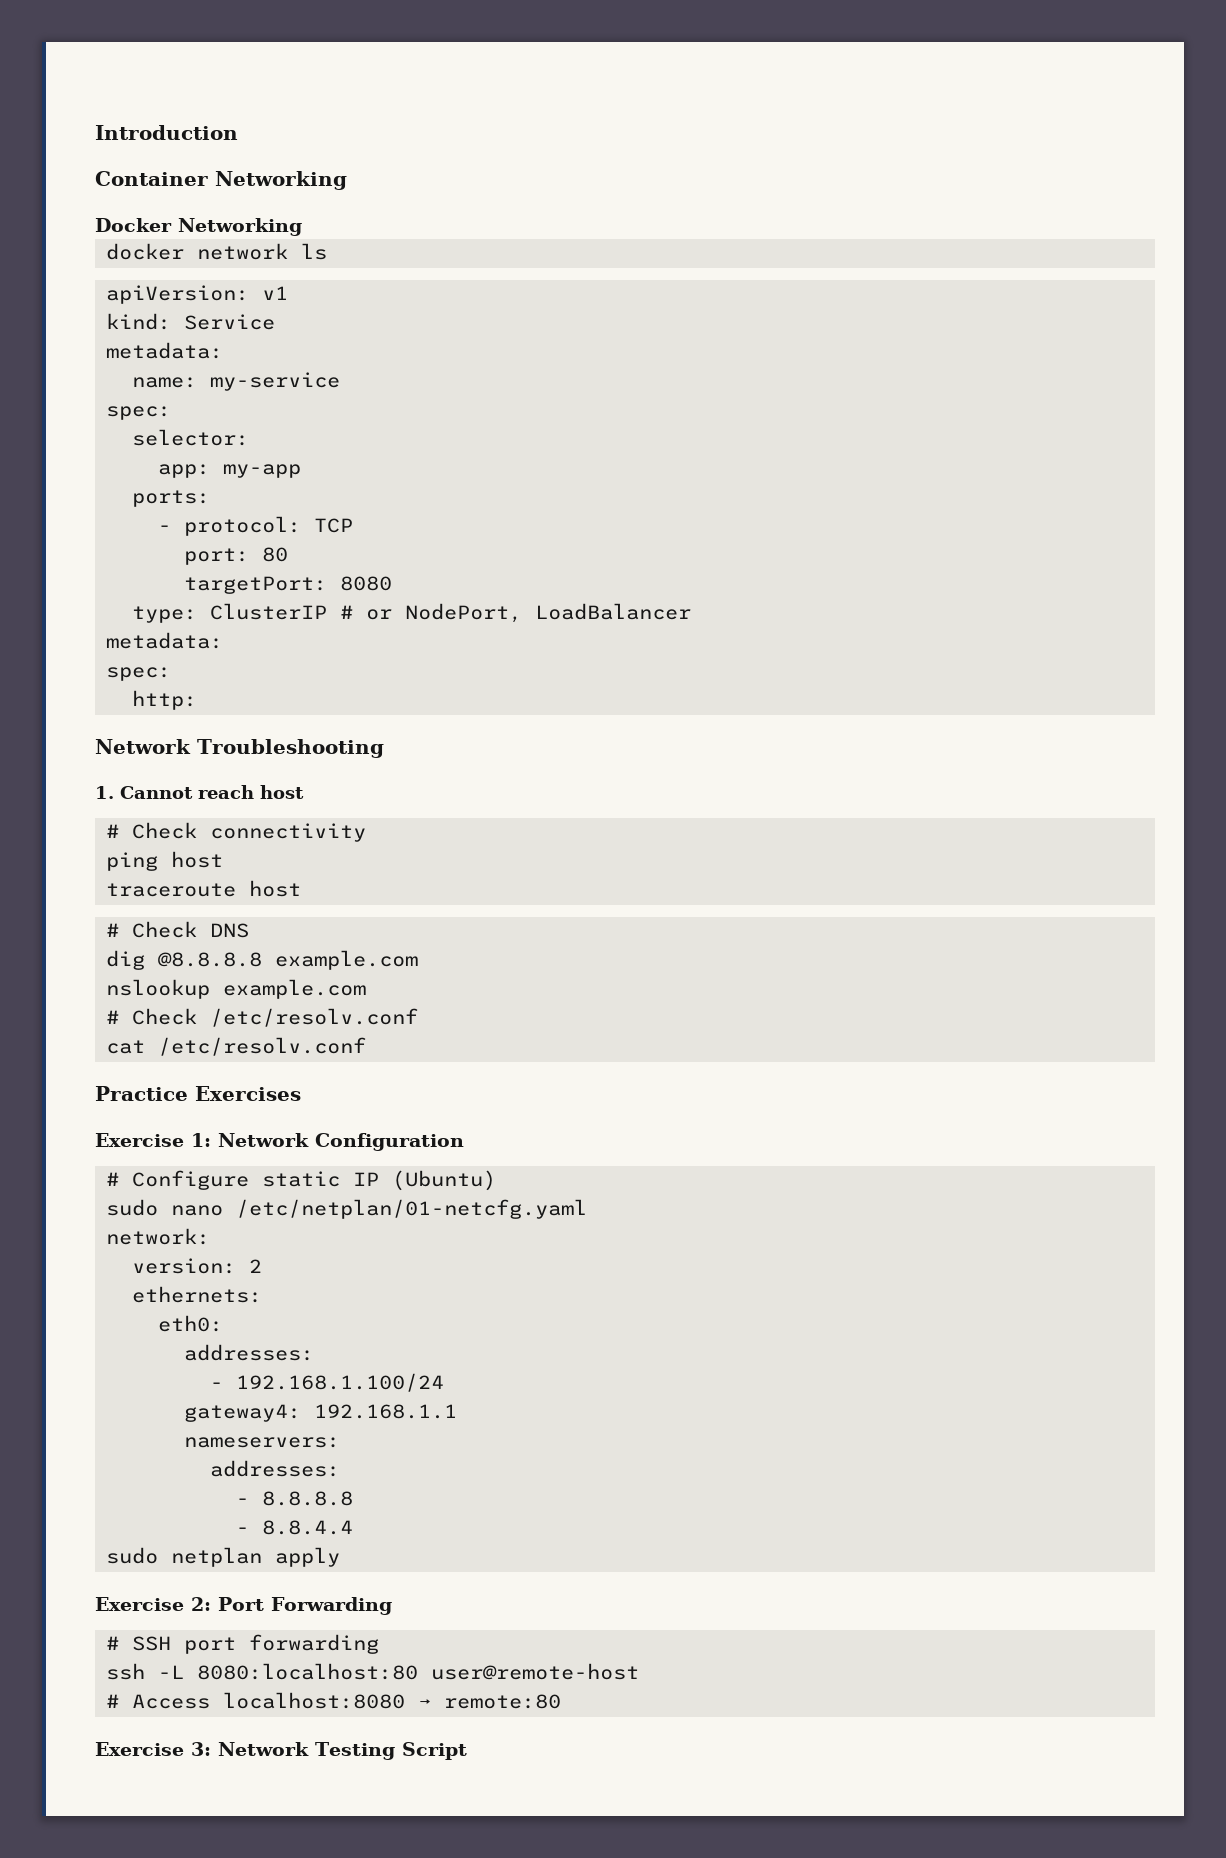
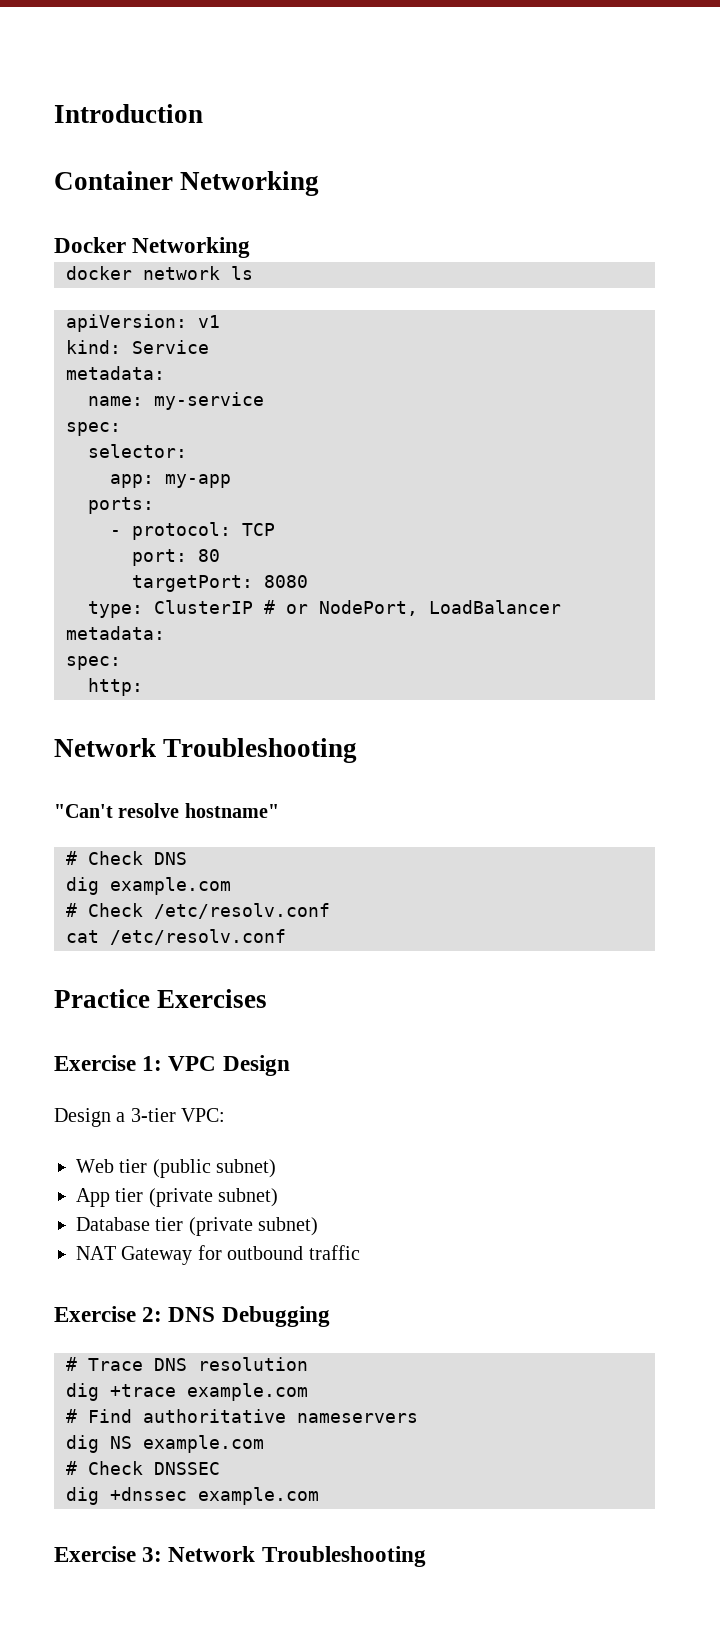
[95,785,304,799] [105,822,366,842] [105,851,223,871] [105,880,301,897] 1. Cannot reach host // # Check connectivity // ping host // traceroute host -> [54,803,279,818] "Can't resolve hostname"
[157,950,418,970] [105,979,210,999] @8.8.8.8 example.com // nslookup -> (99, 886) none
[218,1133,464,1151] [105,1170,496,1191] [105,1199,587,1219] [105,1228,210,1245] [131,1258,262,1274] [131,1286,262,1303] [157,1315,223,1332] [183,1344,314,1361] [209,1373,444,1392] [183,1404,457,1422] [183,1437,340,1448] [209,1460,340,1477] [235,1491,353,1506] [235,1520,353,1535] [105,1547,340,1567] Network Configuration // # Configure static IP (Ubuntu) // sudo nano /etc/netplan/01-netcfg.yaml // network: // version: 2 // ethernets: // eth0: // addresses: // - 192.168.1.100/24 // gateway4: 192.168.1.1 // nameservers: // addresses: // - 8.8.8.8 // - 8.8.4.4 // sudo netplan apply -> [168,1055,290,1076] [54,1108,226,1127] [76,1159,277,1178] [76,1188,279,1207] [76,1217,319,1236] [76,1245,360,1265] VPC Design // Design a 3-tier VPC: // Web tier (public subnet) // App tier (private subnet) // Database tier (private subnet) // NAT Gateway for outbound traffic
[218,1597,392,1615] [105,1634,379,1654] [105,1663,639,1680] [105,1692,561,1709] Port Forwarding // # SSH port forwarding // ssh -L 8080:localhost:80 user@remote-host // # Access localhost:8080 → remote:80 -> [168,1306,330,1327] [66,1357,308,1371] [66,1383,308,1401] [66,1409,418,1423] [66,1435,264,1453] [66,1461,220,1475] [66,1487,319,1505] DNS Debugging // # Trace DNS resolution // dig +trace example.com // # Find authoritative nameservers // dig NS example.com // # Check DNSSEC // dig +dnssec example.com
[315,1742,467,1760] Testing Script -> [261,1546,426,1567] Troubleshooting

